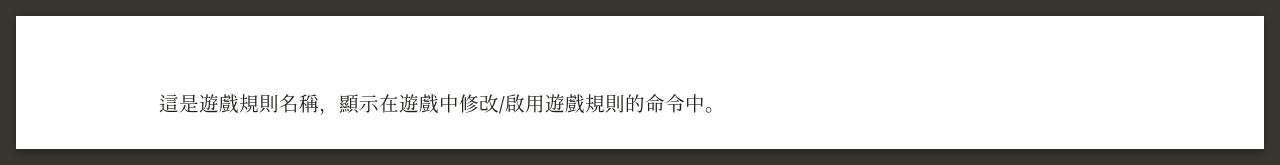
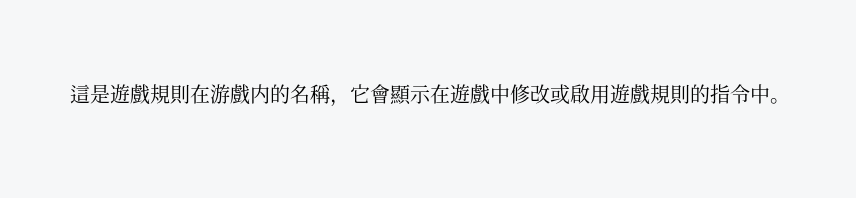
[279,94,340,115] 名稱， -> [189,84,390,107] 在游戲内的名稱，它會
[499,96,506,114] / -> [549,84,570,105] 或
[645,94,666,113] 命 -> [709,84,730,104] 指

